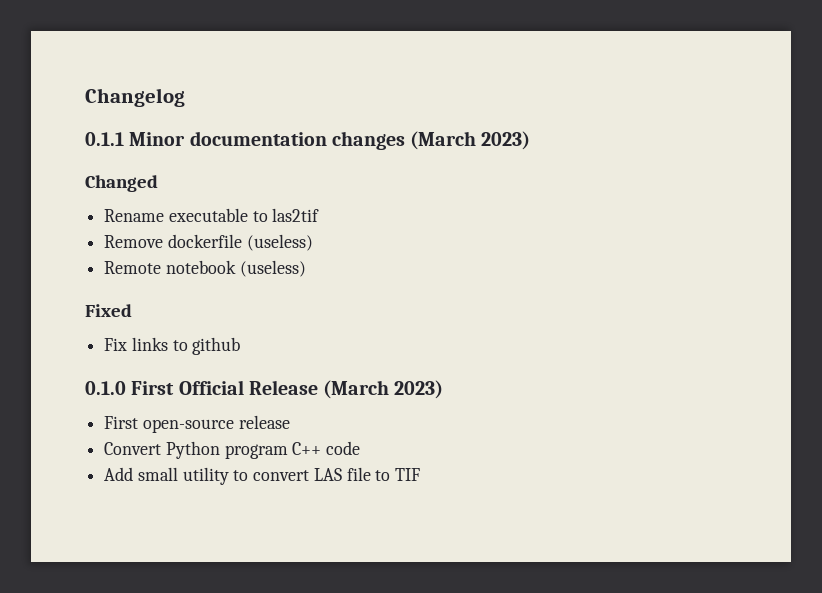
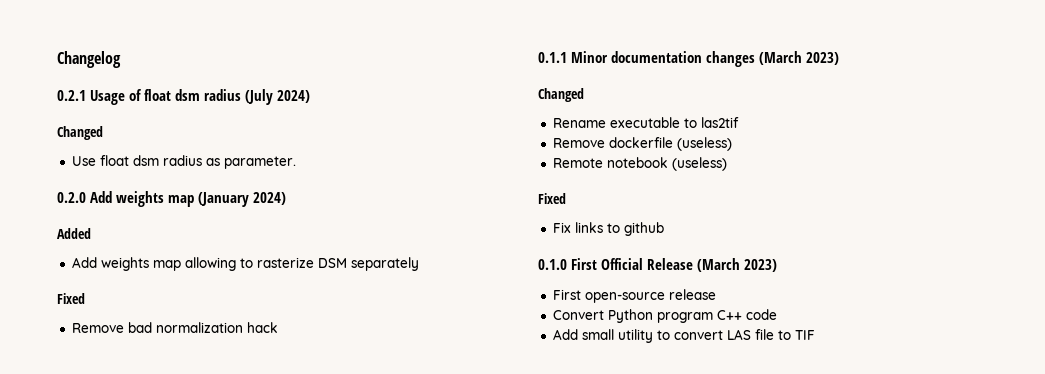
(185, 97) none -> [57,89,311,105] [57,126,103,140] [71,155,296,169] [57,191,287,207] [57,228,91,239] [71,257,419,271] [57,293,85,304] [71,322,278,333] // 0.2.1 Usage of float dsm radius (July 2024) // Changed // Use float dsm radius as parameter. // 0.2.0 Add weights map (January 2024) // Added // Add weights map allowing to rasterize DSM separately // Fixed // Remove bad normalization hack

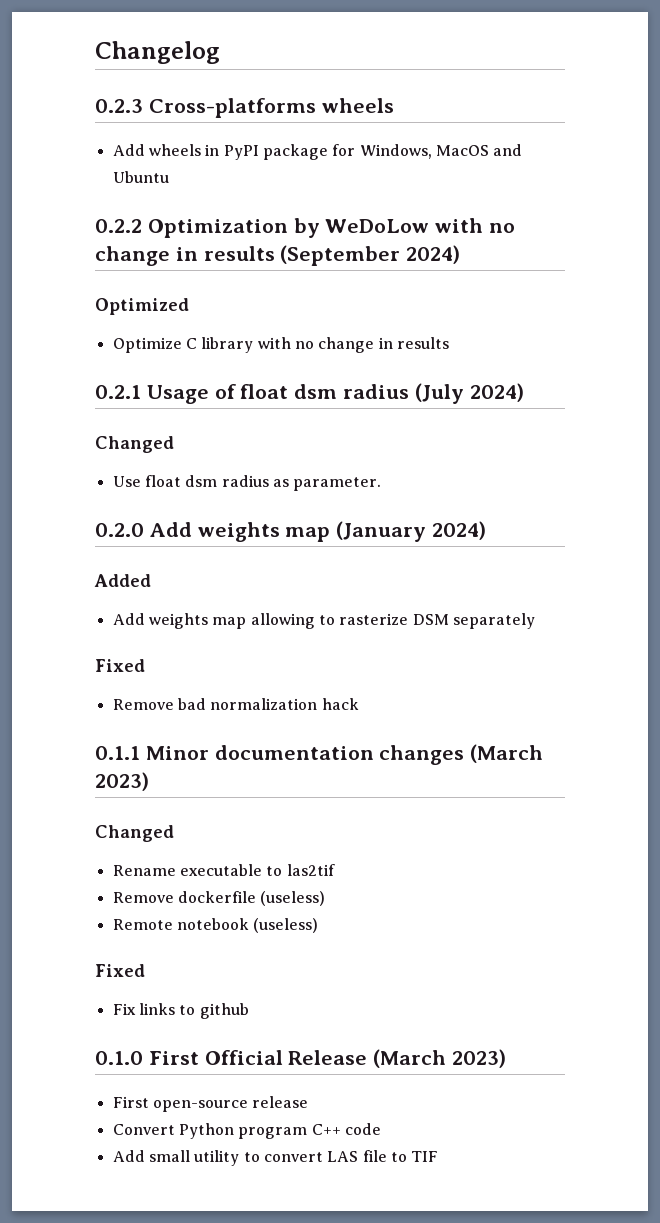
(121, 59) none -> [95,98,394,118] [112,144,523,160] [112,171,169,183] [95,218,516,238] [95,245,461,266] [95,298,189,315] [112,337,449,353] // 0.2.3 Cross-platforms wheels // Add wheels in PyPI package for Windows, MacOS and Ubuntu // 0.2.2 Optimization by WeDoLow with no change in results (September 2024) // Optimized // Optimize C library with no change in results

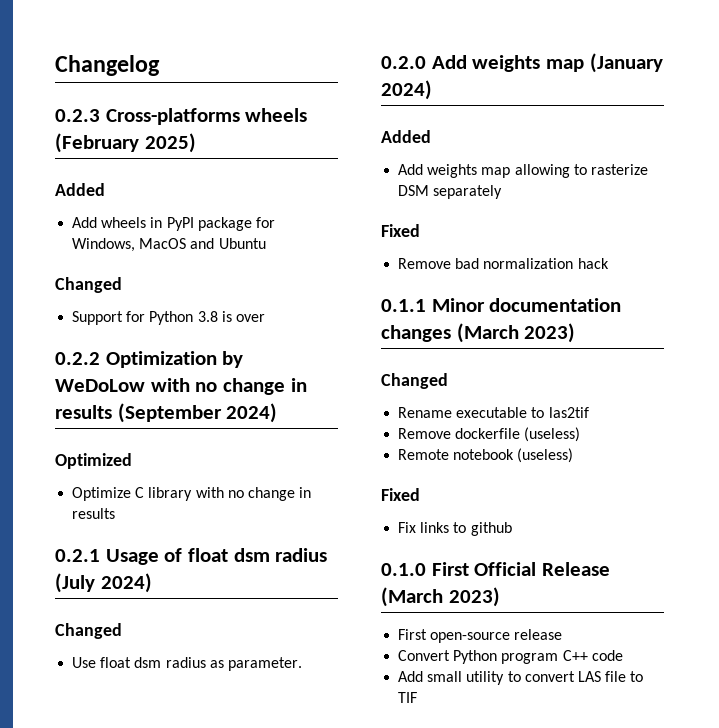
(394, 105) none -> [55,133,196,153] [55,183,105,196] (February 2025) // Added
(169, 177) none -> [55,277,122,293] [72,311,265,325] // Changed // Support for Python 3.8 is over

